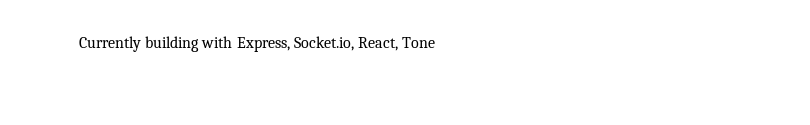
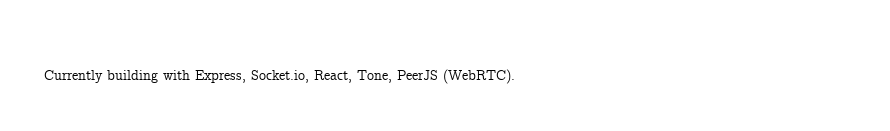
[402,37,436,48] Tone -> [357,69,515,84] Tone, PeerJS (WebRTC).

